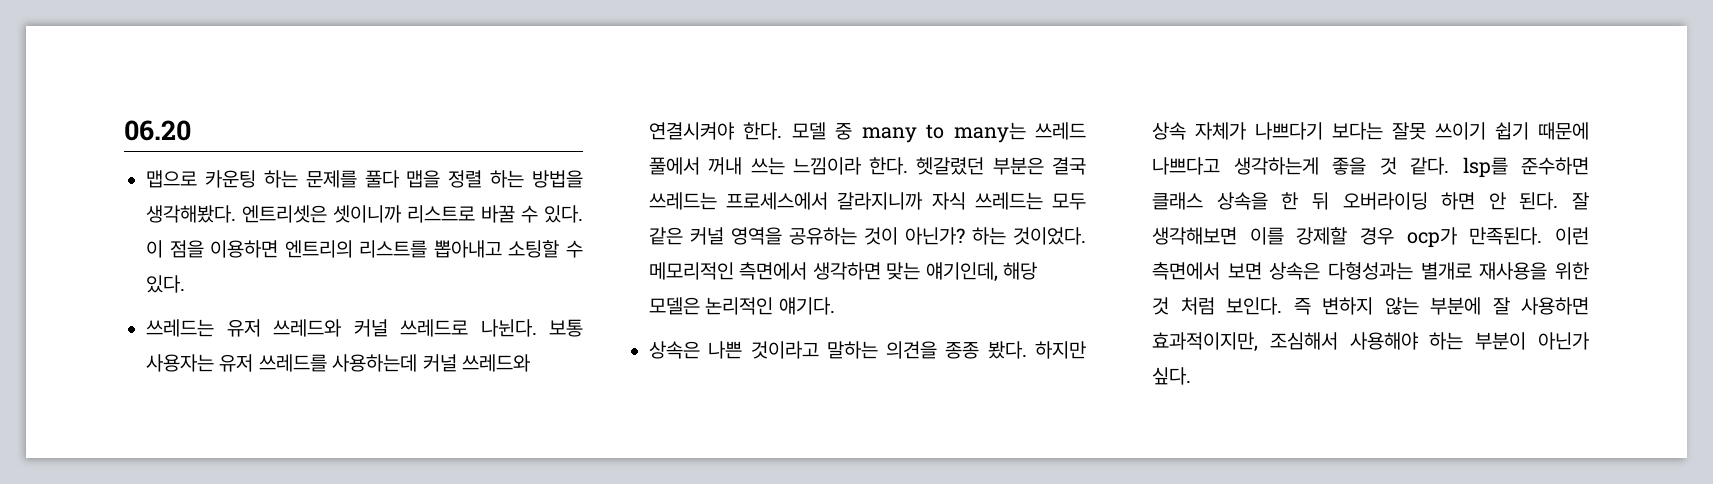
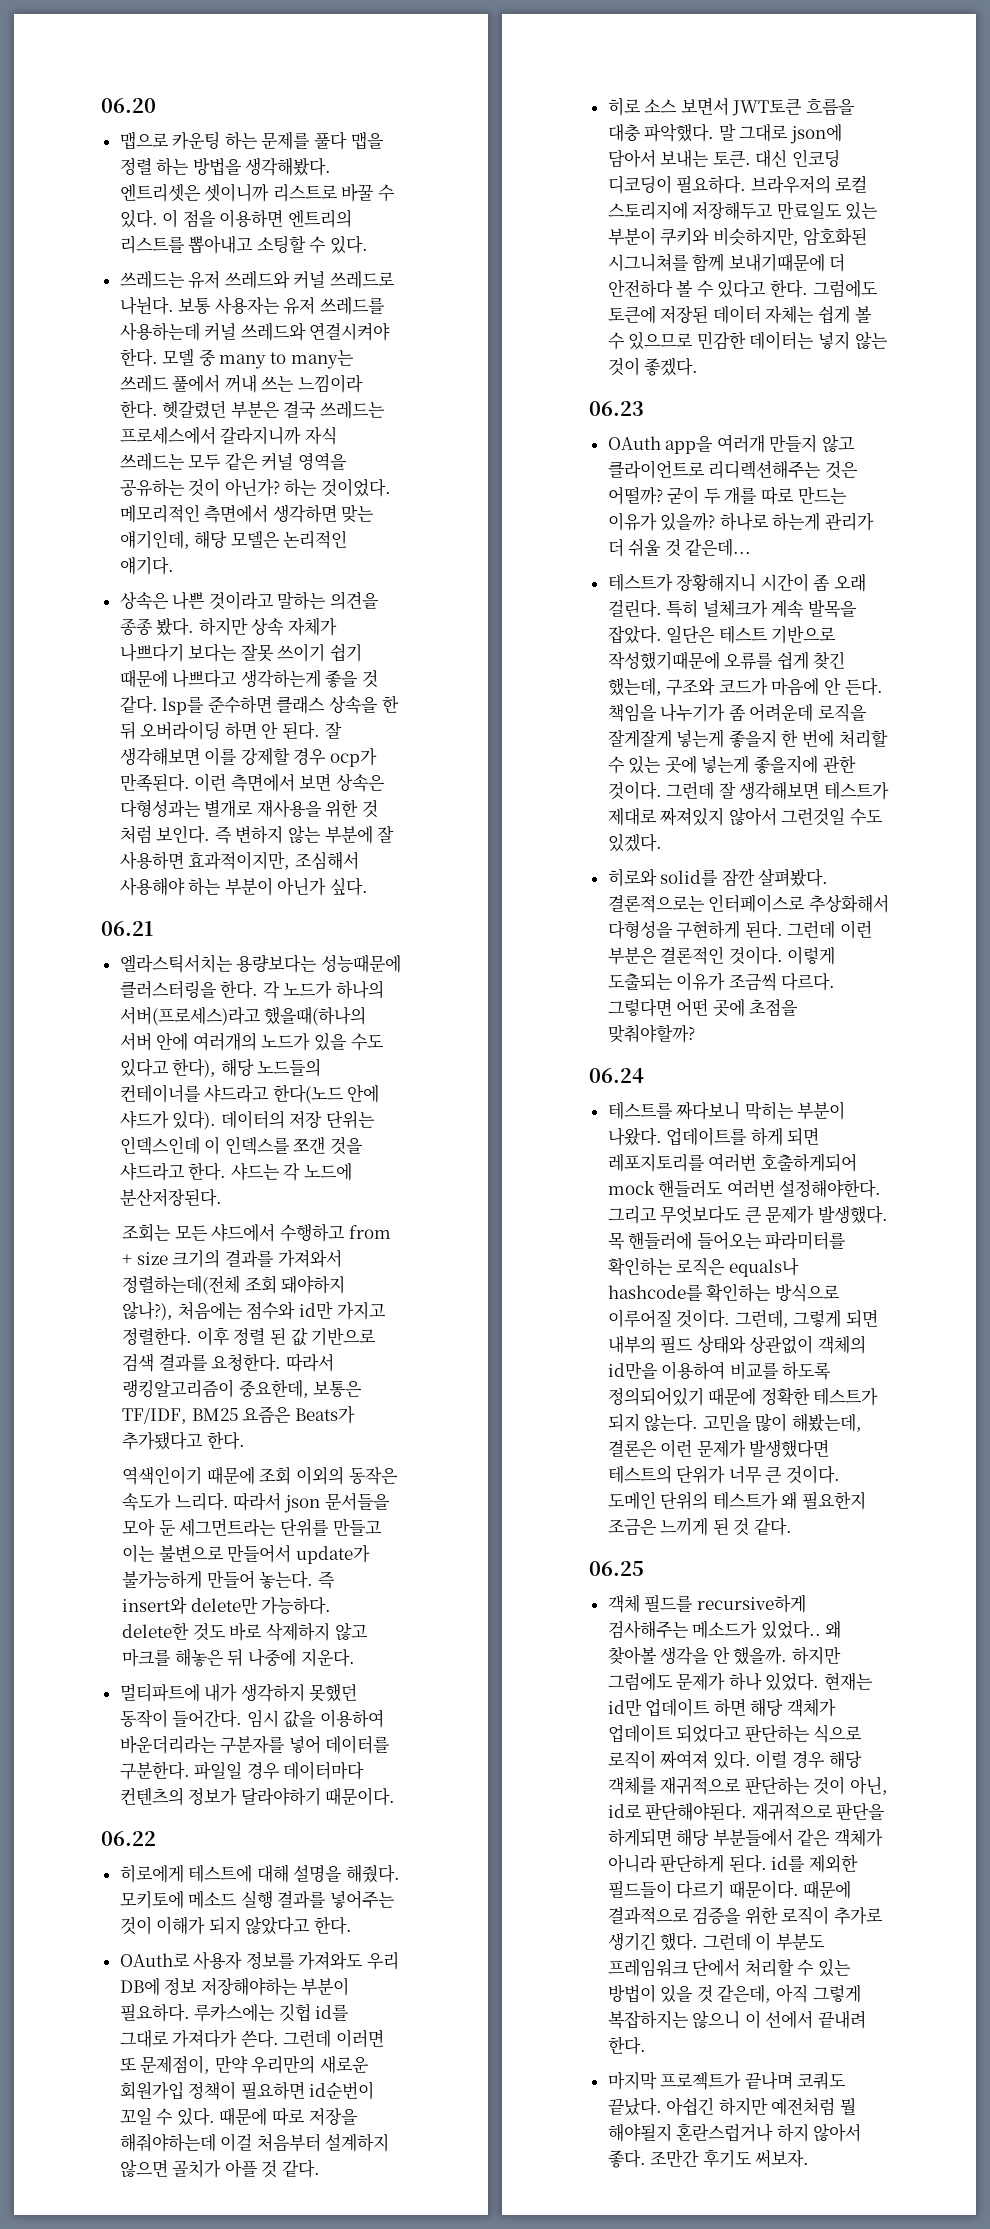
(1191, 376) none -> [101,921,153,936] [119,954,401,973] [119,980,385,999] [119,1006,367,1026] [119,1032,384,1051] [119,1058,322,1078] [119,1084,380,1104] [119,1110,376,1130] [119,1136,364,1155] [119,1162,353,1181] [119,1188,222,1207] [122,1223,391,1242] [122,1249,342,1268] [122,1275,346,1295] [122,1301,386,1321] [122,1327,377,1346] [122,1353,335,1372] [122,1379,363,1398] [122,1406,356,1424] [122,1431,245,1450] [122,1466,398,1485] [122,1492,390,1513] [122,1518,382,1537] [122,1544,371,1564] [122,1570,336,1589] [122,1596,332,1615] [122,1622,368,1641] [122,1648,355,1667] [119,1683,358,1702] [119,1709,385,1728] [119,1735,391,1754] [119,1761,365,1780] [119,1787,396,1806] [101,1831,156,1846] [119,1864,401,1883] [119,1890,396,1909] [119,1916,353,1935] [119,1951,400,1970] [119,1977,350,1996] [119,2003,350,2022] [119,2029,385,2048] [119,2055,370,2074] [119,2081,375,2100] [119,2107,358,2126] [119,2133,390,2152] [119,2159,321,2178] [607,97,856,116] [607,124,843,144] [607,149,841,168] [607,175,868,194] [607,201,879,220] [607,227,868,246] [607,253,846,272] [607,279,878,298] [607,305,872,324] [607,331,888,350] [607,357,699,376] [589,401,644,416] [607,434,856,454] [607,460,858,479] [607,486,847,505] [607,512,875,531] [607,538,752,557] [607,573,867,592] [607,599,858,618] [607,625,837,644] [607,651,846,670] [607,677,883,696] [607,703,868,722] [607,729,888,748] [607,755,856,774] [607,781,890,800] [607,807,884,826] [607,834,662,852] [607,868,829,887] [607,894,889,913] [607,920,873,939] [607,946,836,965] [607,972,836,991] [607,998,799,1017] [607,1024,695,1043] [589,1068,644,1083] [607,1101,846,1120] [607,1127,820,1146] [607,1153,857,1172] [607,1179,882,1198] [607,1205,889,1224] [607,1231,847,1250] [607,1257,799,1277] [607,1283,840,1302] [607,1309,879,1328] [607,1335,867,1354] [607,1361,832,1380] [607,1387,879,1406] [607,1413,863,1432] [607,1439,830,1458] [607,1465,841,1484] [607,1491,867,1510] [607,1517,793,1536] [589,1561,644,1576] [607,1594,806,1613] [607,1620,842,1639] [607,1646,842,1665] [607,1672,874,1691] [607,1698,837,1717] [607,1724,863,1743] [607,1750,862,1769] [607,1776,889,1795] [607,1802,886,1821] [607,1828,884,1847] [607,1854,859,1873] [607,1880,852,1899] [607,1906,884,1925] [607,1932,826,1951] [607,1958,852,1977] [607,1984,861,2003] [607,2010,867,2029] [607,2036,646,2055] [607,2071,847,2090] [607,2097,857,2116] [607,2123,862,2142] [607,2149,810,2168] // 06.21 // 엘라스틱서치는 용량보다는 성능때문에 클러스터링을 한다. 각 노드가 하나의 서버(프로세스)라고 했을때(하나의 서버 안에 여러개의 노드가 있을 수도 있다고 한다), 해당 노드들의 컨테이너를 샤드라고 한다(노드 안에 샤드가 있다). 데이터의 저장 단위는 인덱스인데 이 인덱스를 쪼갠 것을 샤드라고 한다. 샤드는 각 노드에 분산저장된다. // 조회는 모든 샤드에서 수행하고 from + size 크기의 결과를 가져와서 정렬하는데(전체 조회 돼야하지 않나?), 처음에는 점수와 id만 가지고 정렬한다. 이후 정렬 된 값 기반으로 검색 결과를 요청한다. 따라서 랭킹알고리즘이 중요한데, 보통은 TF/IDF, BM25 요즘은 Beats가 추가됐다고 한다. // 역색인이기 때문에 조회 이외의 동작은 속도가 느리다. 따라서 json 문서들을 모아 둔 세그먼트라는 단위를 만들고 이는 불변으로 만들어서 update가 불가능하게 만들어 놓는다. 즉 insert와 delete만 가능하다. delete한 것도 바로 삭제하지 않고 마크를 해놓은 뒤 나중에 지운다. // 멀티파트에 내가 생각하지 못했던 동작이 들어간다. 임시 값을 이용하여 바운더리라는 구분자를 넣어 데이터를 구분한다. 파일일 경우 데이터마다 컨텐츠의 정보가 달라야하기 때문이다. // 06.22 // 히로에게 테스트에 대해 설명을 해줬다. 모키토에 메소드 실행 결과를 넣어주는 것이 이해가 되지 않았다고 한다. // OAuth로 사용자 정보를 가져와도 우리 DB에 정보 저장해야하는 부분이 필요하다. 루카스에는 깃헙 id를 그대로 가져다가 쓴다. 그런데 이러면 또 문제점이, 만약 우리만의 새로운 회원가입 정책이 필요하면 id순번이 꼬일 수 있다. 때문에 따로 저장을 해줘야하는데 이걸 처음부터 설계하지 않으면 골치가 아플 것 같다. // 히로 소스 보면서 JWT토큰 흐름을 대충 파악했다. 말 그대로 json에 담아서 보내는 토큰. 대신 인코딩 디코딩이 필요하다. 브라우저의 로컬 스토리지에 저장해두고 만료일도 있는 부분이 쿠키와 비슷하지만, 암호화된 시그니쳐를 함께 보내기때문에 더 안전하다 볼 수 있다고 한다. 그럼에도 토큰에 저장된 데이터 자체는 쉽게 볼 수 있으므로 민감한 데이터는 넣지 않는 것이 좋겠다. // 06.23 // OAuth app을 여러개 만들지 않고 클라이언트로 리디렉션해주는 것은 어떨까? 굳이 두 개를 따로 만드는 이유가 있을까? 하나로 하는게 관리가 더 쉬울 것 같은데... // 테스트가 장황해지니 시간이 좀 오래 걸린다. 특히 널체크가 계속 발목을 잡았다. 일단은 테스트 기반으로 작성했기때문에 오류를 쉽게 찾긴 했는데, 구조와 코드가 마음에 안 든다. 책임을 나누기가 좀 어려운데 로직을 잘게잘게 넣는게 좋을지 한 번에 처리할 수 있는 곳에 넣는게 좋을지에 관한 것이다. 그런데 잘 생각해보면 테스트가 제대로 짜져있지 않아서 그런것일 수도 있겠다. // 히로와 solid를 잠깐 살펴봤다. 결론적으로는 인터페이스로 추상화해서 다형성을 구현하게 된다. 그런데 이런 부분은 결론적인 것이다. 이렇게 도출되는 이유가 조금씩 다르다. 그렇다면 어떤 곳에 초점을 맞춰야할까? // 06.24 // 테스트를 짜다보니 막히는 부분이 나왔다. 업데이트를 하게 되면 레포지토리를 여러번 호출하게되어 mock 핸들러도 여러번 설정해야한다. 그리고 무엇보다도 큰 문제가 발생했다. 목 핸들러에 들어오는 파라미터를 확인하는 로직은 equals나 hashcode를 확인하는 방식으로 이루어질 것이다. 그런데, 그렇게 되면 내부의 필드 상태와 상관없이 객체의 id만을 이용하여 비교를 하도록 정의되어있기 때문에 정확한 테스트가 되지 않는다. 고민을 많이 해봤는데, 결론은 이런 문제가 발생했다면 테스트의 단위가 너무 큰 것이다. 도메인 단위의 테스트가 왜 필요한지 조금은 느끼게 된 것 같다. // 06.25 // 객체 필드를 recursive하게 검사해주는 메소드가 있었다.. 왜 찾아볼 생각을 안 했을까. 하지만 그럼에도 문제가 하나 있었다. 현재는 id만 업데이트 하면 해당 객체가 업데이트 되었다고 판단하는 식으로 로직이 짜여져 있다. 이럴 경우 해당 객체를 재귀적으로 판단하는 것이 아닌, id로 판단해야된다. 재귀적으로 판단을 하게되면 해당 부분들에서 같은 객체가 아니라 판단하게 된다. id를 제외한 필드들이 다르기 때문이다. 때문에 결과적으로 검증을 위한 로직이 추가로 생기긴 했다. 그런데 이 부분도 프레임워크 단에서 처리할 수 있는 방법이 있을 것 같은데, 아직 그렇게 복잡하지는 않으니 이 선에서 끝내려 한다. // 마지막 프로젝트가 끝나며 코쿼도 끝났다. 아쉽긴 하지만 예전처럼 뭘 해야될지 혼란스럽거나 하지 않아서 좋다. 조만간 후기도 써보자.

